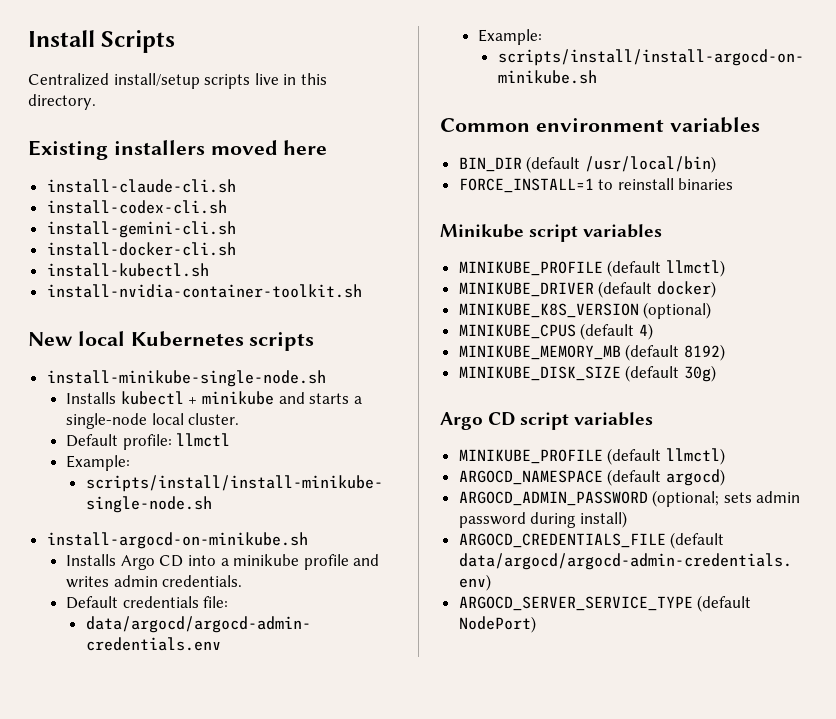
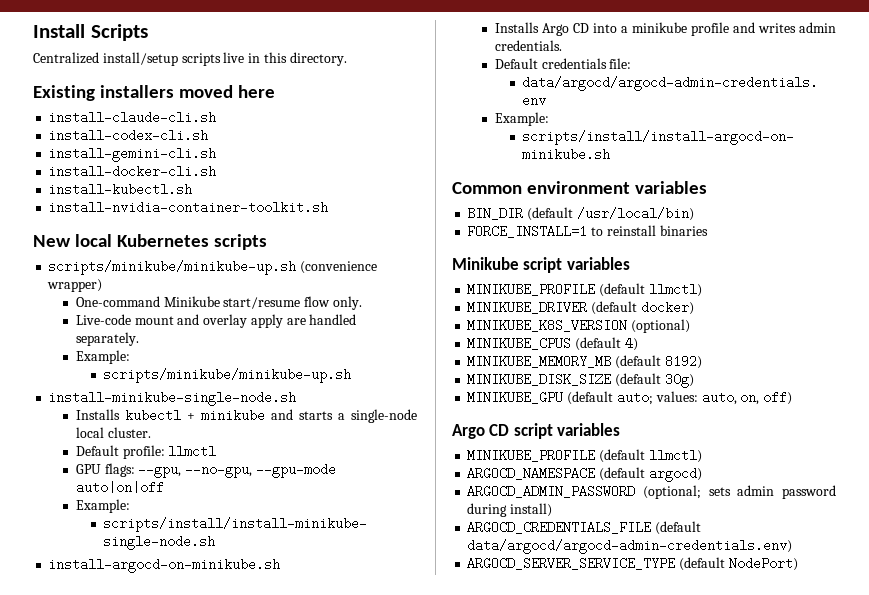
(315, 341) none -> [48,260,378,275] [47,279,103,292] [75,296,362,310] [75,314,357,328] [75,332,139,346] [75,350,130,364] [103,368,352,383] // scripts/minikube/minikube-up.sh (convenience wrapper) // One-command Minikube start/resume flow only. // Live-code mount and overlay apply are handled separately. // Example: // scripts/minikube/minikube-up.sh
(231, 440) none -> [75,463,336,478] [75,481,164,494] // GPU flags: --gpu, --no-gpu, --gpu-mode auto|on|off
(716, 373) none -> [467,391,793,405] // MINIKUBE_GPU (default auto; values: auto, on, off)

